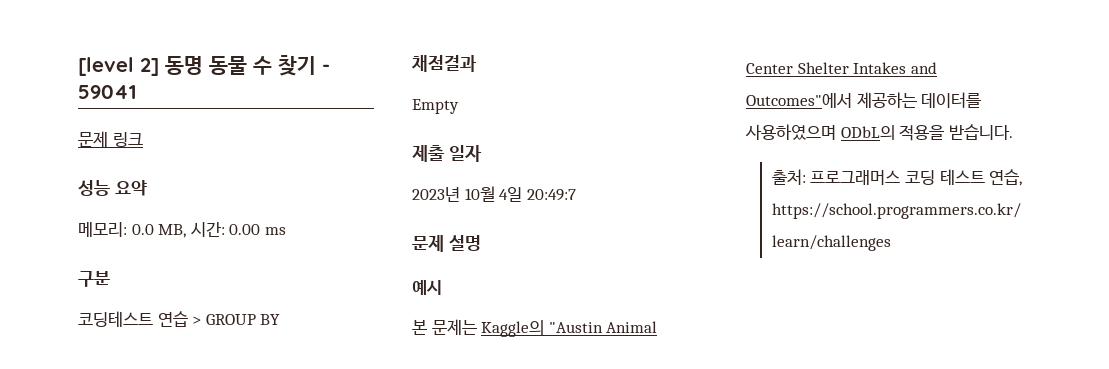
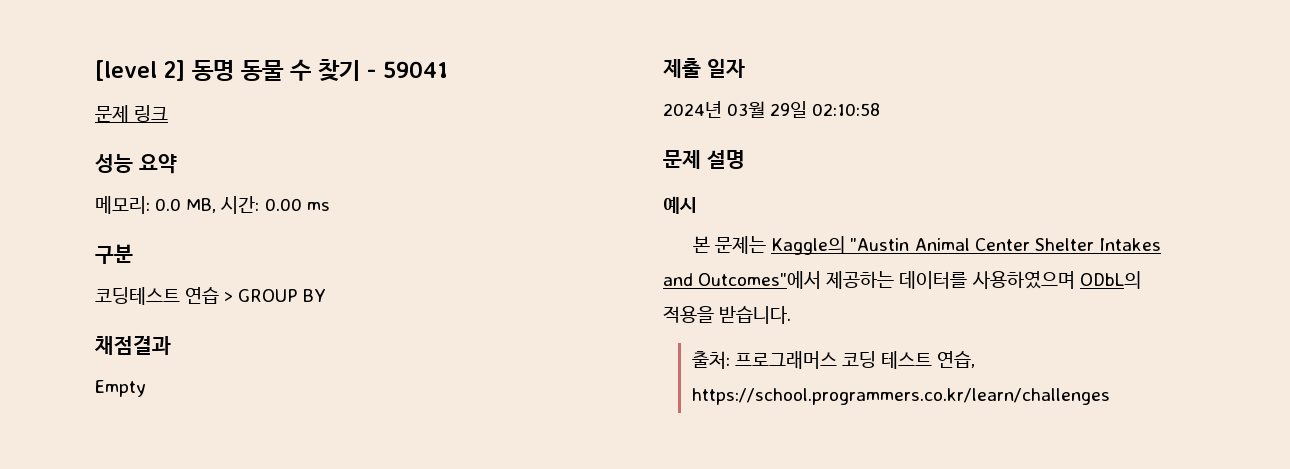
[412,186,576,202] 2023년 10월 4일 20:49:7 -> [663,101,881,118] 2024년 03월 29일 02:10:58

